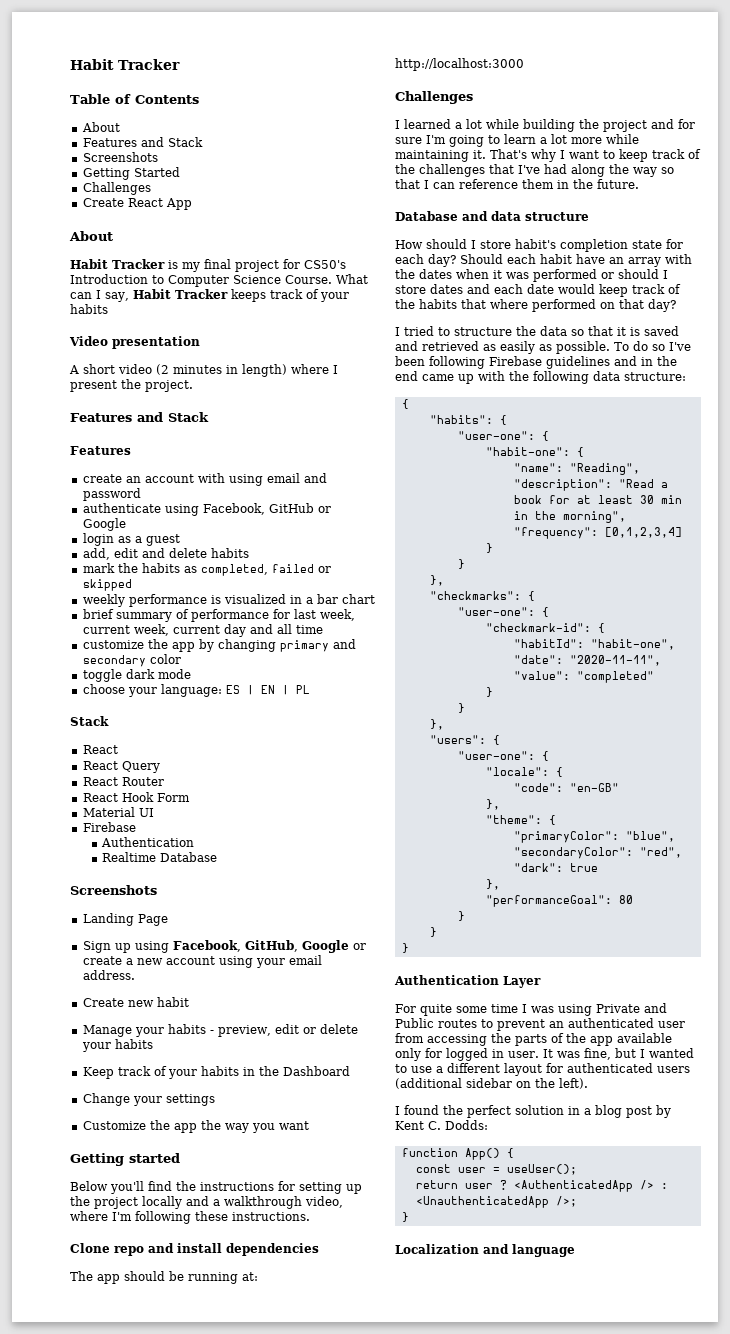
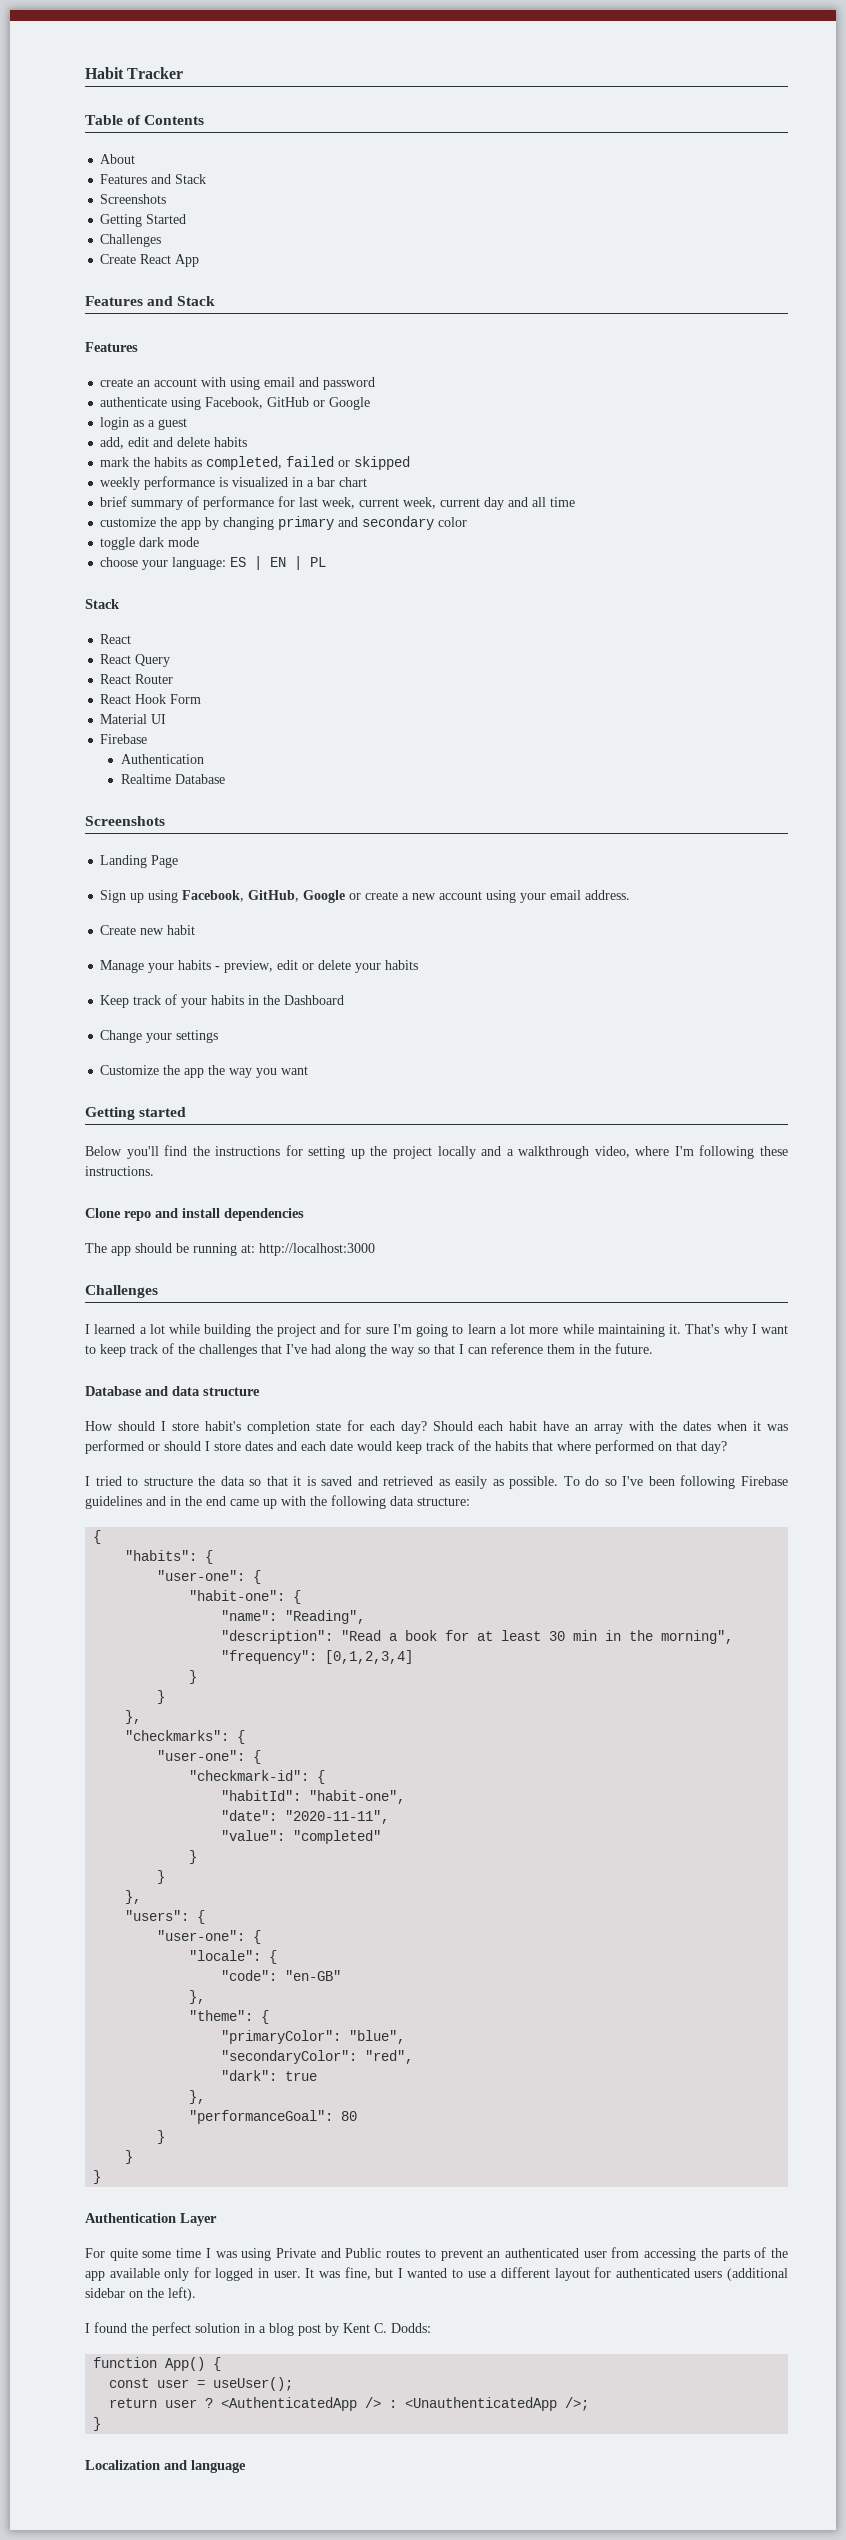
[69,231,113,241] [70,259,346,272] [70,274,368,287] [70,289,349,302] [70,304,108,314] [69,336,200,349] [69,364,338,377] [70,379,193,392] // About // Habit Tracker is my final project for CS50's Introduction to Computer Science Course. What can I say, Habit Tracker keeps track of your habits // Video presentation // A short video (2 minutes in length) where I present the project. -> (200, 260) none

